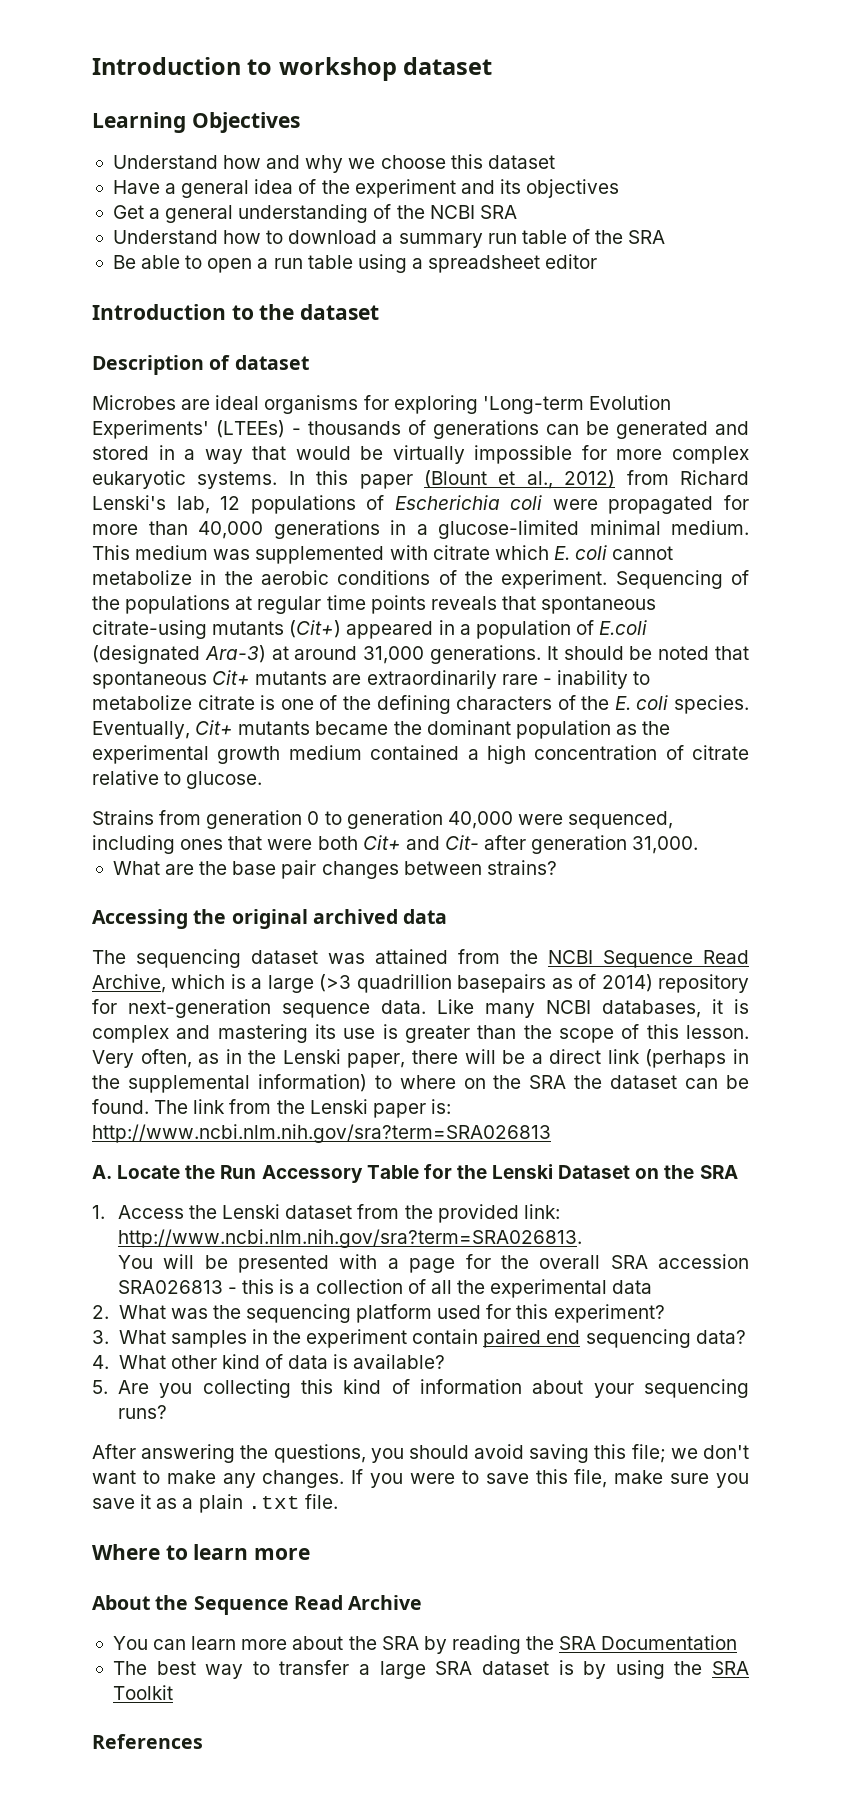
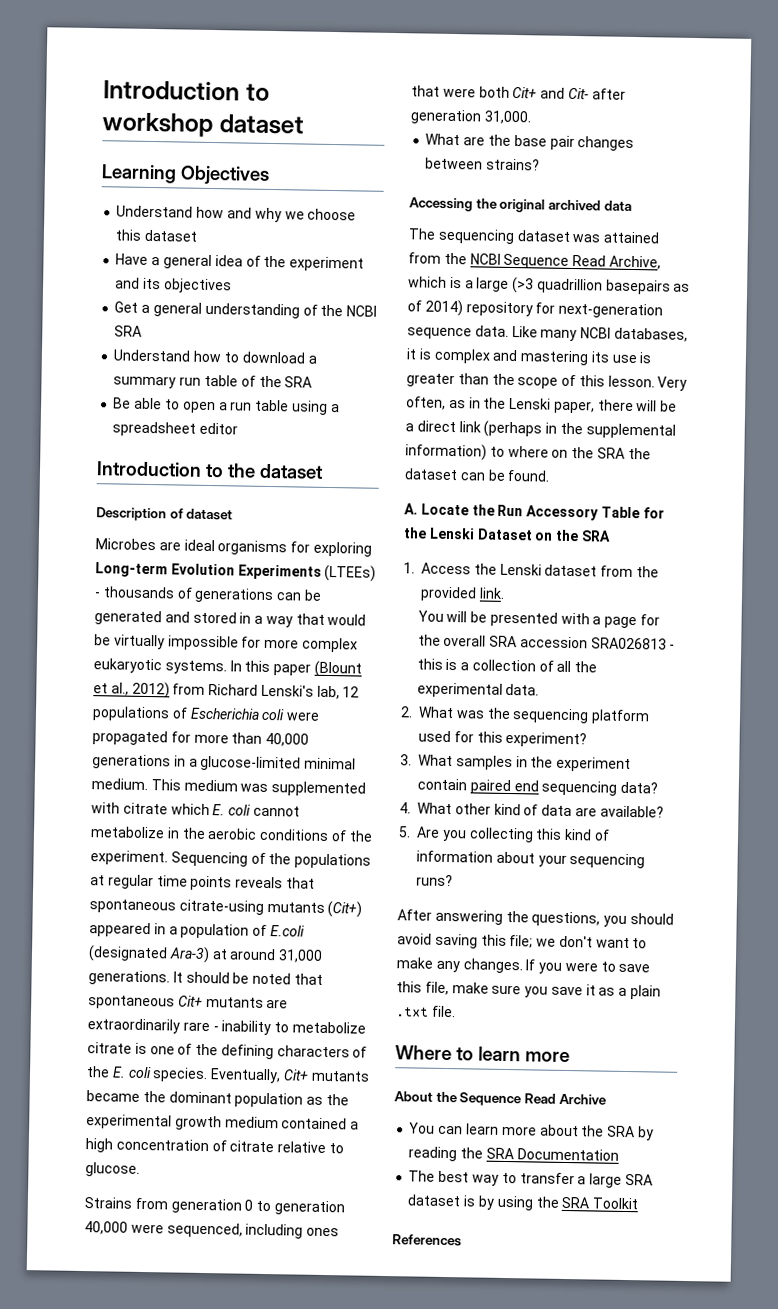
[482,395,671,414] [92,420,209,439] 'Long-term Evolution Experiments' -> [95,562,322,580] Long-term Evolution Experiments
[154,1099,451,1118] [92,1124,551,1143] The link from the Lenski paper is: http://www.ncbi.nlm.nih.gov/sra?term=SRA026813 -> (551, 475) none
[523,1204,560,1219] [117,1229,582,1248] link: http://www.ncbi.nlm.nih.gov/sra?term=SRA026813. -> [478,587,505,599] link.
[612,1280,653,1294] data -> [505,683,540,696] data.
[333,1354,349,1369] is -> [574,807,597,817] are

